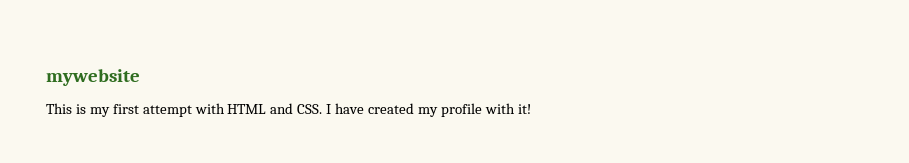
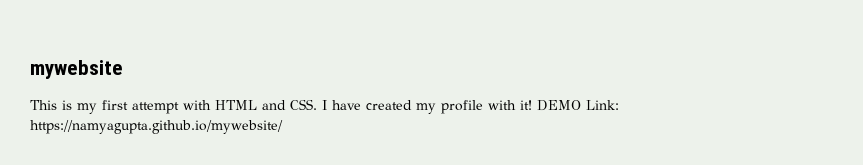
(531, 109) none -> [537,100,619,111] [30,120,283,134] DEMO Link: https://namyagupta.github.io/mywebsite/

